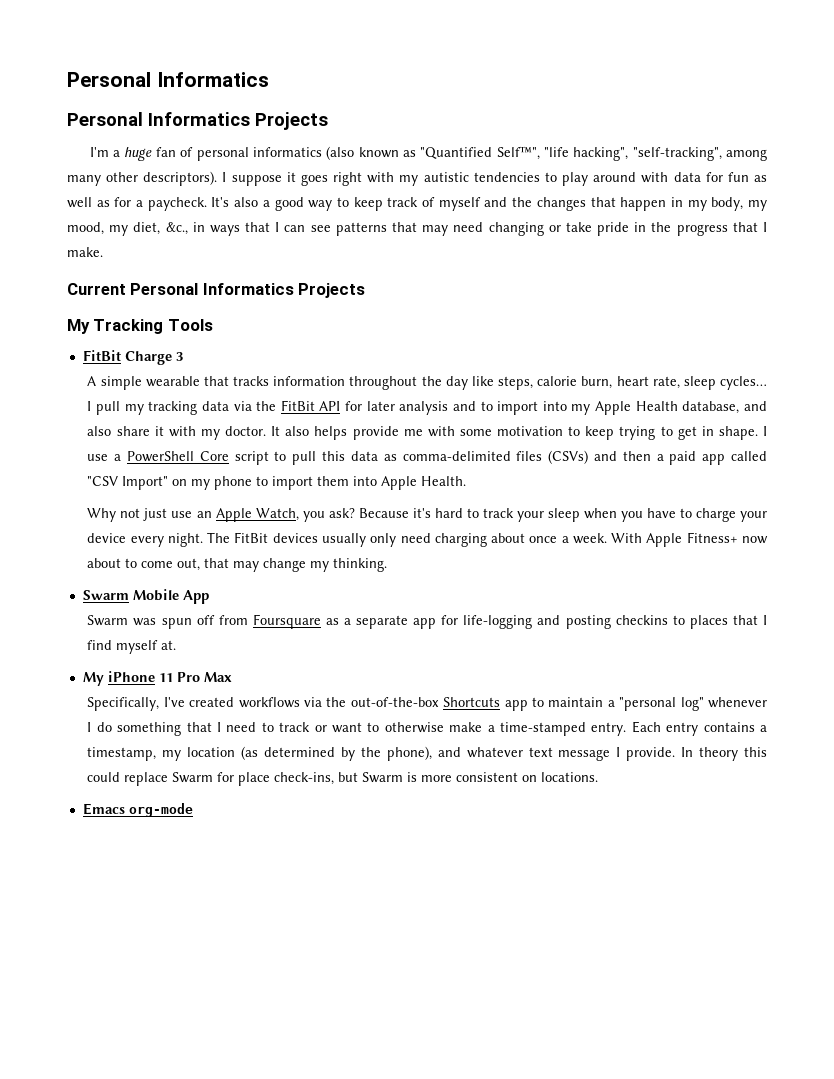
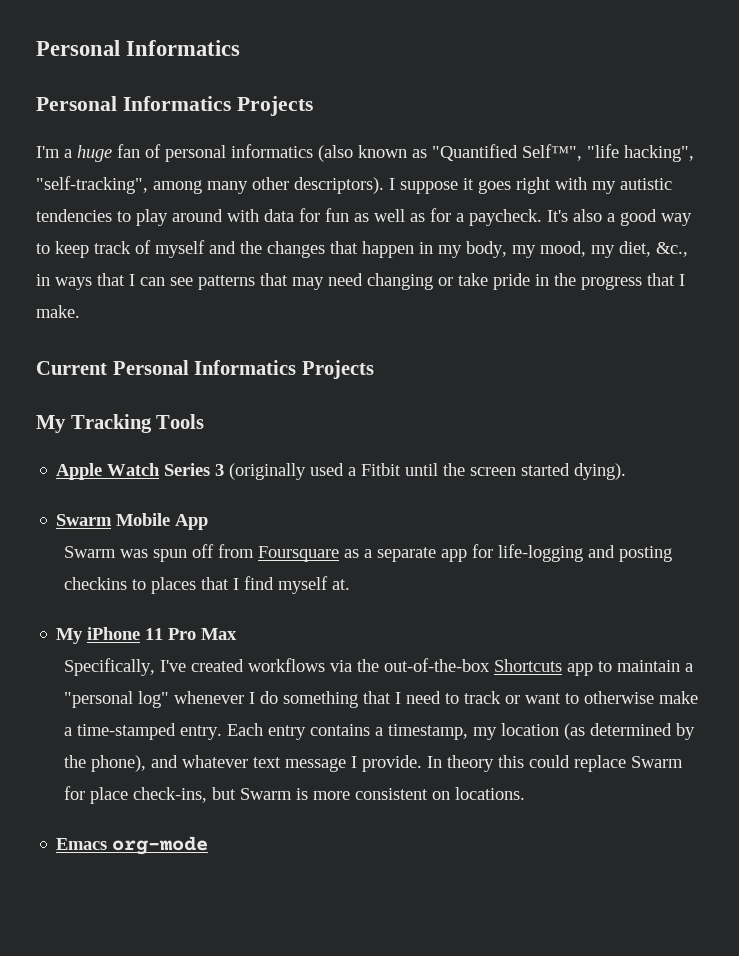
[82,350,183,365] [87,376,767,390] [87,400,768,415] [87,426,768,440] [87,450,768,465] [87,476,467,490] [87,508,768,522] [87,532,768,547] [87,558,388,572] FitBit Charge 3 // A simple wearable that tracks information throughout the day like steps, calorie burn, heart rate, sleep cycles… I pull my tracking data via the FitBit API for later analysis and to import into my Apple Health database, and also share it with my doctor. It also helps provide me with some motivation to keep trying to get in shape. I use a PowerShell Core script to pull this data as comma-delimited files (CSVs) and then a paid app called "CSV Import" on my phone to import them into Apple Health. // Why not just use an Apple Watch, you ask? Because it's hard to track your sleep when you have to charge your device every night. The FitBit devices usually only need charging about once a week. With Apple Fitness+ now about to come out, that may change my thinking. -> [56,463,627,480] Apple Watch Series 3 (originally used a Fitbit until the screen started dying).

